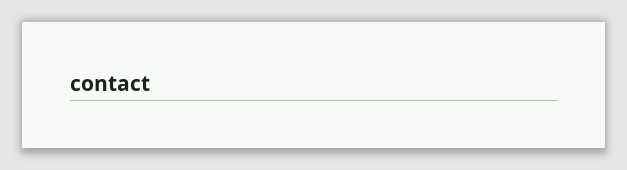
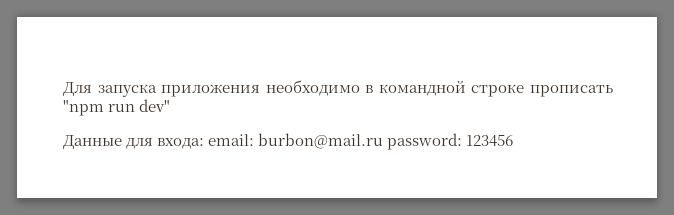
[70,76,150,91] contact -> [63,80,613,97] [63,99,171,116] [63,133,514,150] Для запуска приложения необходимо в командной строке прописать "npm run dev" // Данные для входа: email: burbon@mail.ru password: 123456

